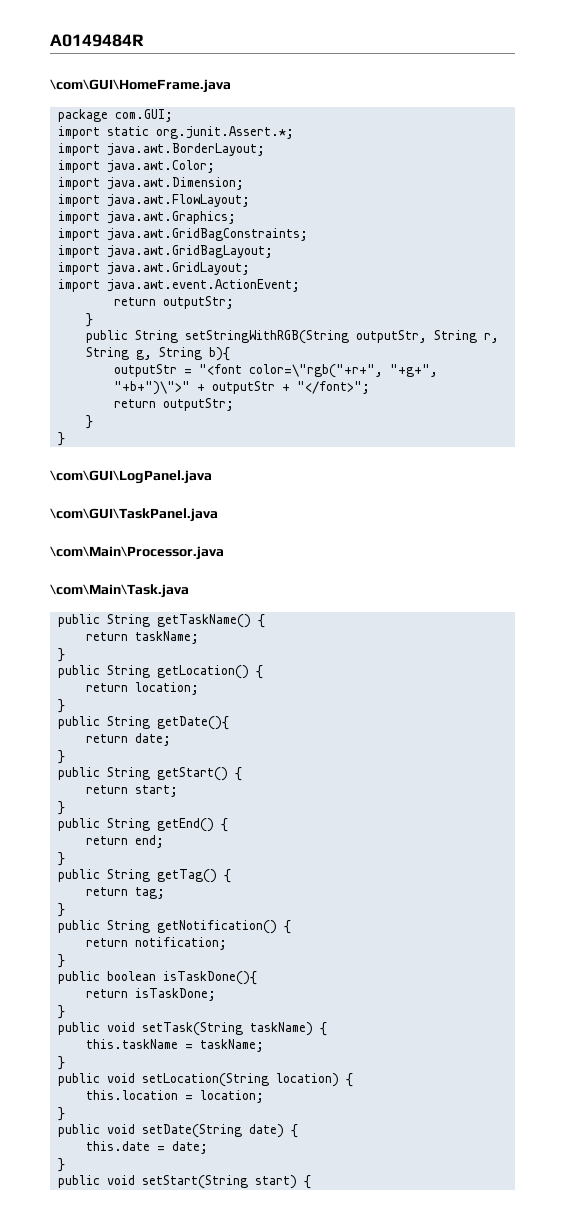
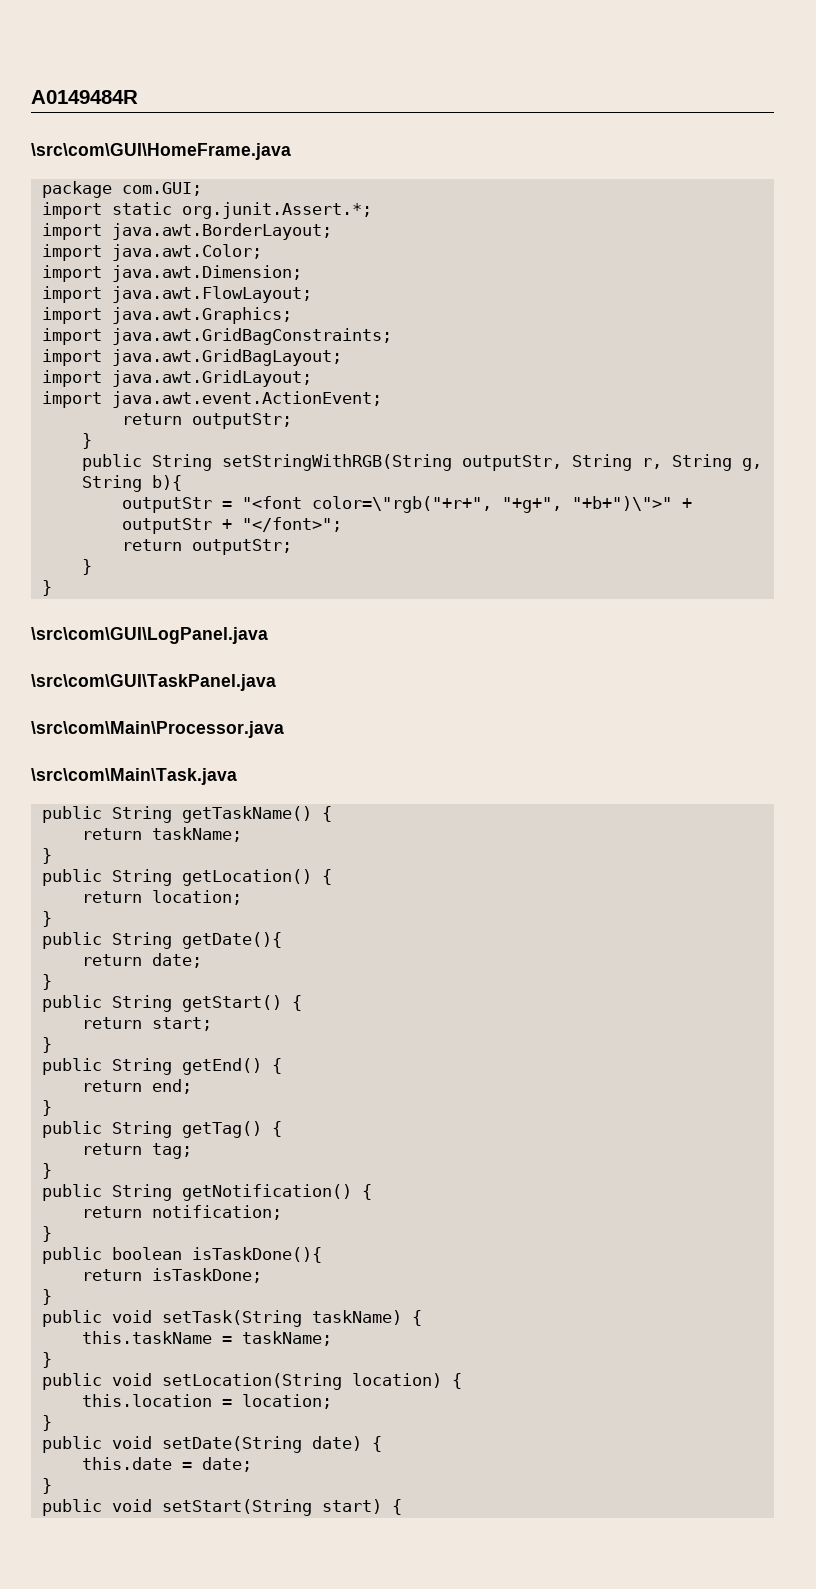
[50,79,231,93] \com\GUI\HomeFrame.java -> [31,143,291,160] \src\com\GUI\HomeFrame.java
[50,470,212,484] [50,508,218,522] [50,546,224,560] [50,584,189,598] \com\GUI\LogPanel.java // \com\GUI\TaskPanel.java // \com\Main\Processor.java // \com\Main\Task.java -> [31,627,268,644] [31,674,276,691] [31,721,284,738] [31,768,237,785] \src\com\GUI\LogPanel.java // \src\com\GUI\TaskPanel.java // \src\com\Main\Processor.java // \src\com\Main\Task.java

